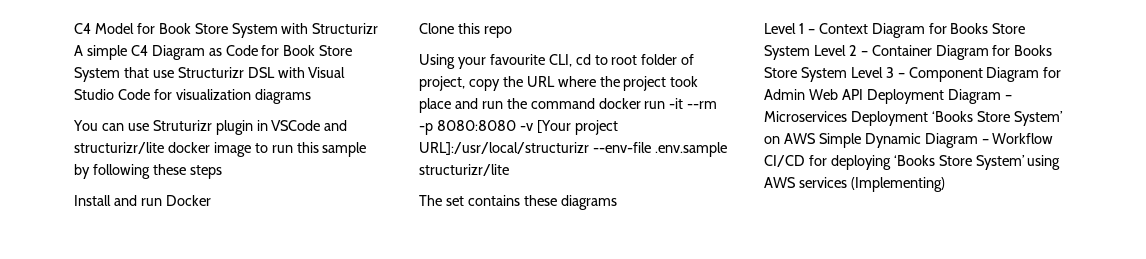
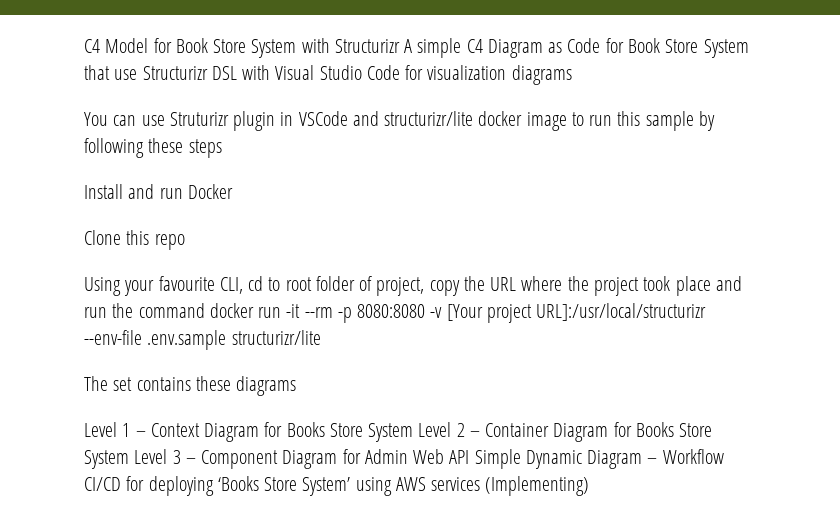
[866,89,1012,104] [764,111,1063,126] [764,133,816,144] Deployment Diagram – Microservices Deployment ‘Books Store System’ on AWS -> (470, 457) none

